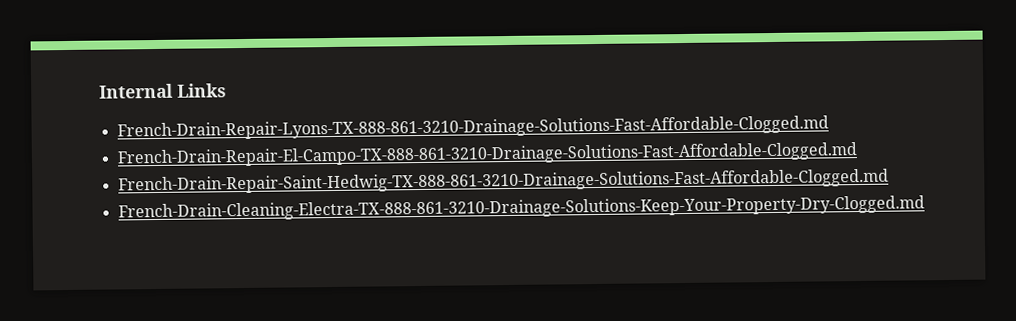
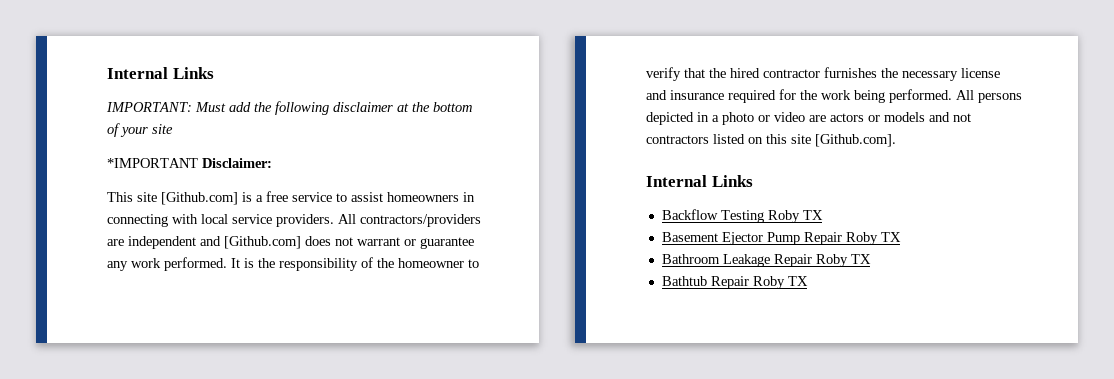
[99,83,227,99] [116,115,829,141] [116,142,858,168] [117,168,889,195] [117,195,925,222] Internal Links // French-Drain-Repair-Lyons-TX-888-861-3210-Drainage-Solutions-Fast-Affordable-Clogged.md // French-Drain-Repair-El-Campo-TX-888-861-3210-Drainage-Solutions-Fast-Affordable-Clogged.md // French-Drain-Repair-Saint-Hedwig-TX-888-861-3210-Drainage-Solutions-Fast-Affordable-Clogged.md // French-Drain-Cleaning-Electra-TX-888-861-3210-Drainage-Solutions-Keep-Your-Property-Dry-Clogged.md -> [107,67,214,79] [106,101,472,115] [107,123,173,137] [107,158,272,168] [107,191,475,205] [107,214,481,227] [107,236,474,249] [107,257,479,271] [646,67,1000,81] [646,89,1022,103] [646,112,971,125] [646,134,896,147] [646,175,753,187] [661,209,823,223] [661,232,901,245] [661,254,871,267] [661,276,808,289] Internal Links // IMPORTANT: Must add the following disclaimer at the bottom of your site // *IMPORTANT Disclaimer: // This site [Github.com] is a free service to assist homeowners in connecting with local service providers. All contractors/providers are independent and [Github.com] does not warrant or guarantee any work performed. It is the responsibility of the homeowner to verify that the hired contractor furnishes the necessary license and insurance required for the work being performed. All persons depicted in a photo or video are actors or models and not contractors listed on this site [Github.com]. // Internal Links // Backflow Testing Roby TX // Basement Ejector Pump Repair Roby TX // Bathroom Leakage Repair Roby TX // Bathtub Repair Roby TX

